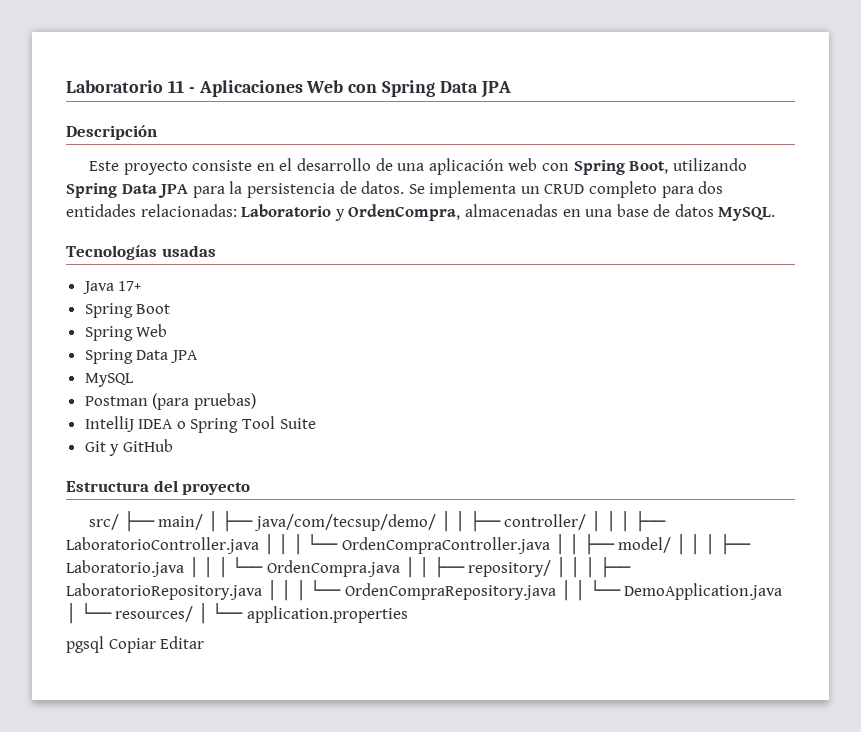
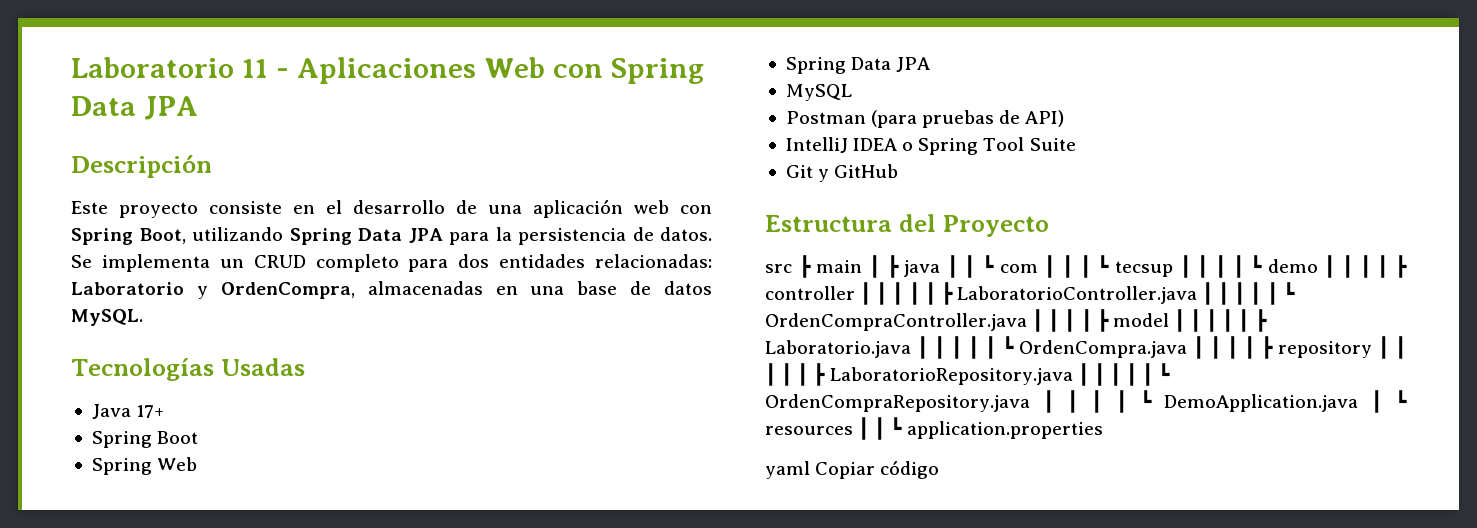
[161,245,216,257] usadas -> [220,358,305,376] Usadas
[193,393,256,410] pruebas) -> [922,110,1065,128] pruebas de API)
[182,482,251,495] [89,511,666,532] [66,534,751,555] [66,557,631,578] [66,580,783,601] [66,603,408,624] [66,636,205,653] proyecto // src/ ├── main/ │ ├── java/com/tecsup/demo/ │ │ ├── controller/ │ │ │ ├── LaboratorioController.java │ │ │ └── OrdenCompraController.java │ │ ├── model/ │ │ │ ├── Laboratorio.java │ │ │ └── OrdenCompra.java │ │ ├── repository/ │ │ │ ├── LaboratorioRepository.java │ │ │ └── OrdenCompraRepository.java │ │ └── DemoApplication.java │ └── resources/ │ └── application.properties // pgsql Copiar Editar -> [942,215,1049,237] [765,255,1407,278] [765,282,1295,305] [765,309,1267,332] [765,336,1406,359] [765,363,1171,386] [765,390,1407,413] [765,417,1103,440] [765,460,940,479] Proyecto // src ┣ main ┃ ┣ java ┃ ┃ ┗ com ┃ ┃ ┃ ┗ tecsup ┃ ┃ ┃ ┃ ┗ demo ┃ ┃ ┃ ┃ ┣ controller ┃ ┃ ┃ ┃ ┃ ┣ LaboratorioController.java ┃ ┃ ┃ ┃ ┃ ┗ OrdenCompraController.java ┃ ┃ ┃ ┃ ┣ model ┃ ┃ ┃ ┃ ┃ ┣ Laboratorio.java ┃ ┃ ┃ ┃ ┃ ┗ OrdenCompra.java ┃ ┃ ┃ ┃ ┣ repository ┃ ┃ ┃ ┃ ┃ ┣ LaboratorioRepository.java ┃ ┃ ┃ ┃ ┃ ┗ OrdenCompraRepository.java ┃ ┃ ┃ ┃ ┗ DemoApplication.java ┃ ┗ resources ┃ ┃ ┗ application.properties // yaml Copiar código

